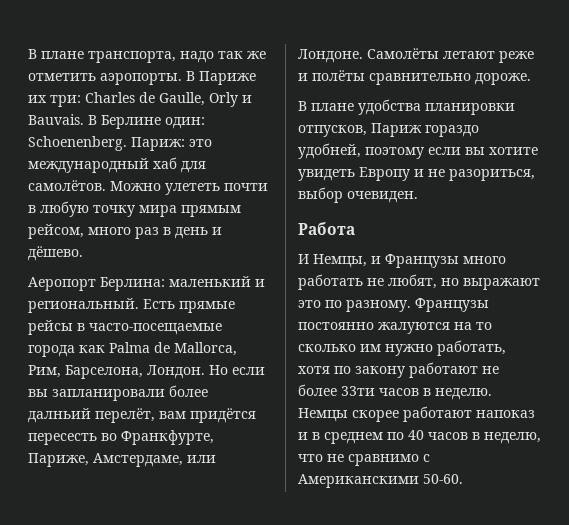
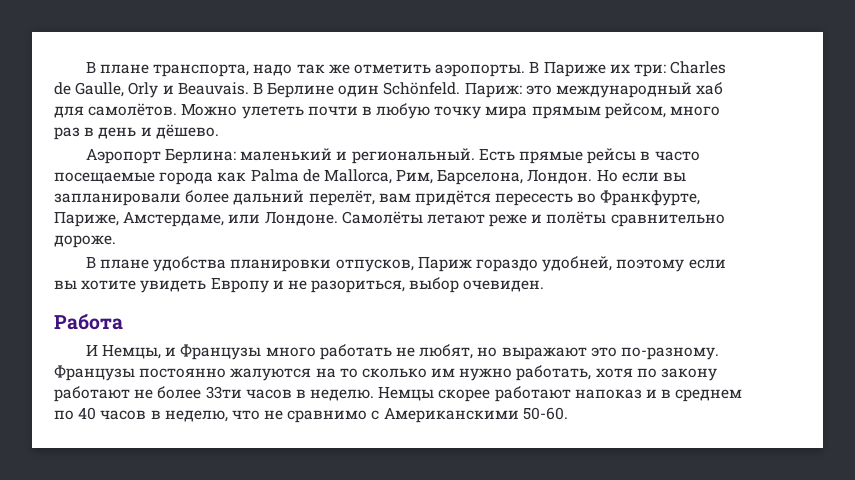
[28,114,84,125] Bauvais. -> [177,82,249,95] Bеauvais.
[165,117,205,129] [28,136,127,151] один: Schoenenberg. -> [338,82,461,97] один Schönfeld.
[28,277,96,291] Аеропорт -> [85,148,161,164] Аэропорт
[89,323,222,335] часто-посещаемые -> [654,151,700,161] [54,172,155,184] часто посещаемые
[28,408,91,423] далньий -> [233,190,305,205] дальний
[325,300,411,312] по разному. -> [620,347,719,360] по-разному.

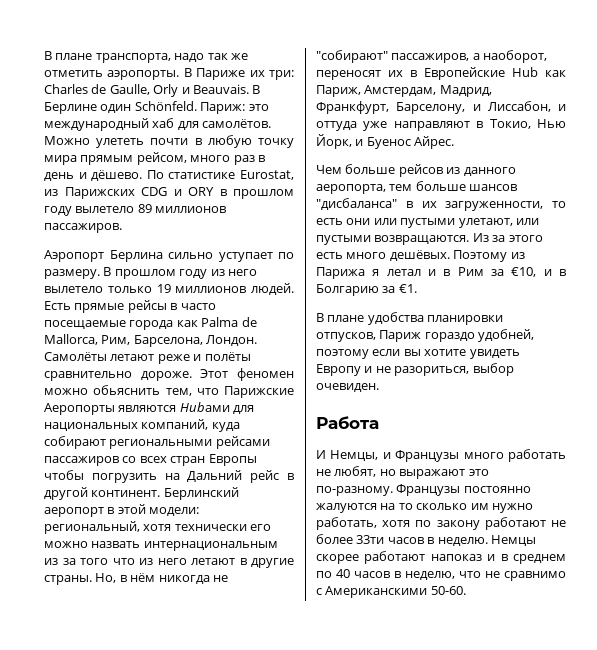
[85,148,475,164] // Аэропорт Берлина: маленький и региональный. -> [146,170,294,180] [44,187,294,199] [44,204,227,216] [44,223,122,233] [44,250,294,262] [44,267,257,279] [44,283,294,295] По статистике Eurostat, из Пaрижских CDG и ORY в прошлом году вылетело 89 миллионов пассажиров. // Аэропорт Берлина сильно уступает по размеру. В прошлом году из него вылетело только 19 миллионов людей.
[596,169,687,182] [54,190,701,206] [54,211,338,227] Но если вы запланировали более дальний перелёт, вам придётся пересесть во Франкфурте, Париже, Амстердаме, или Лондоне. -> (258, 340) none
(116, 241) none -> [200,368,294,381] [44,385,294,398] [44,402,255,415] [44,419,240,432] [44,436,270,449] [44,454,257,466] [44,470,294,483] [44,487,239,500] [44,504,200,517] [44,521,272,534] [44,541,278,551] [44,558,294,568] [44,573,228,585] [316,50,548,63] [316,67,566,80] [316,85,492,97] [316,101,566,114] [316,119,566,131] [316,134,455,149] [316,164,516,177] [316,181,518,194] [316,198,566,211] [316,218,539,228] [316,233,543,245] [316,250,525,262] [316,267,566,279] [316,284,417,296] Этот феномен можно обьяснить тем, что Парижские Аеропорты являются Hubами для национальных компаний, куда собирают региональными рейсами пассажиров со всех стран Европы чтобы погрузить на Дальний рейс в другой континент. Берлинский аеропорт в этой модели: региональный, хотя технически его можно назвать интернациональным из за того что из него летают в другие страны. Но, в нём никогда не "собирают" пассажиров, а наоборот, переносят их в Европейские Hub как Париж, Амстердам, Мадрид, Франкфурт, Барселону, и Лиссабон, и оттуда уже направляют в Токио, Нью Йорк, и Буенос Айрес. // Чем больше рейсов из данного аеропорта, тем больше шансов "дисбаланса" в их загруженности, то есть они или пустыми улетают, или пустыми возвращаются. Из за этого есть много дешёвых. Поэтому из Парижа я летал и в Рим за €10, и в Болгарию за €1.

